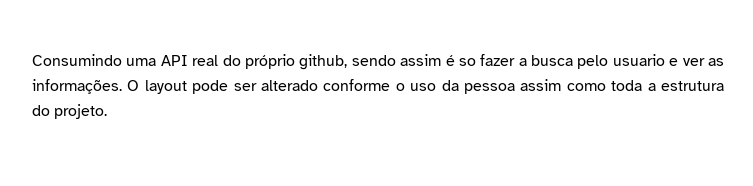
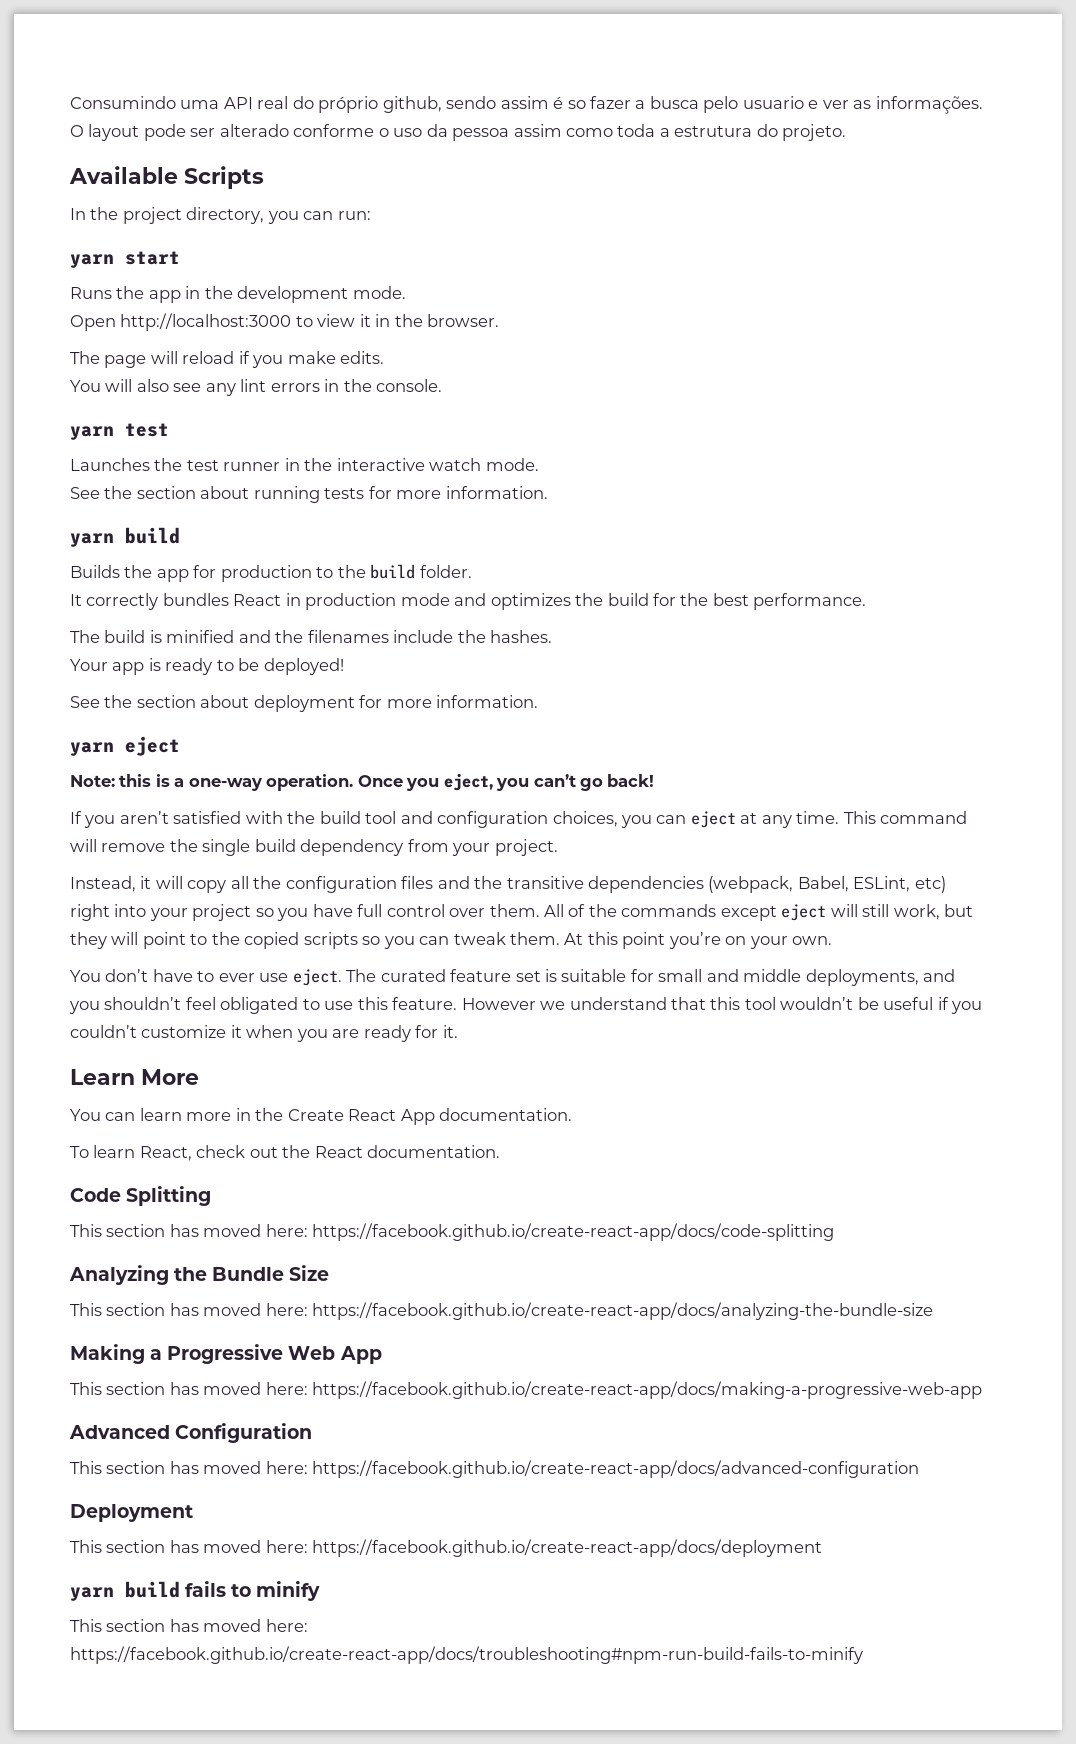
(108, 111) none -> [69,166,264,189] [70,207,371,224] [70,251,180,268] [70,286,406,303] [70,313,500,331] [70,351,385,368] [70,379,443,396] [70,423,169,440] [70,458,539,471] [70,486,548,503] [70,527,180,547] [70,564,472,582] [70,593,867,610] [70,630,553,643] [70,658,344,675] [70,695,539,712] [70,736,180,756] [70,773,655,791] [70,811,968,828] [70,839,558,856] [70,876,946,893] [70,904,974,921] [70,932,833,949] [70,969,956,986] [69,997,983,1014] [70,1025,458,1042] [70,1069,199,1085] [70,1108,573,1125] [70,1145,501,1161] [70,1186,212,1206] [70,1223,835,1241] [69,1265,330,1285] [70,1302,934,1320] [70,1344,382,1364] [70,1381,983,1399] [69,1423,313,1443] [70,1460,920,1478] [70,1504,193,1522] [70,1539,823,1557] [70,1581,321,1601] [70,1619,308,1632] [70,1646,863,1664] // Available Scripts // In the project directory, you can run: // yarn start // Runs the app in the development mode. // Open http://localhost:3000 to view it in the browser. // The page will reload if you make edits. // You will also see any lint errors in the console. // yarn test // Launches the test runner in the interactive watch mode. // See the section about running tests for more information. // yarn build // Builds the app for production to the build folder. // It correctly bundles React in production mode and optimizes the build for the best performance. // The build is minified and the filenames include the hashes. // Your app is ready to be deployed! // See the section about deployment for more information. // yarn eject // Note: this is a one-way operation. Once you eject, you can’t go back! // If you aren’t satisfied with the build tool and configuration choices, you can eject at any time. This command will remove the single build dependency from your project. // Instead, it will copy all the configuration files and the transitive dependencies (webpack, Babel, ESLint, etc) right into your project so you have full control over them. All of the commands except eject will still work, but they will point to the copied scripts so you can tweak them. At this point you’re on your own. // You don’t have to ever use eject. The curated feature set is suitable for small and middle deployments, and you shouldn’t feel obligated to use this feature. However we understand that this tool wouldn’t be useful if you couldn’t customize it when you are ready for it. // Learn More // You can learn more in the Create React App documentation. // To learn React, check out the React documentation. // Code Splitting // This section has moved here: https://facebook.github.io/create-react-app/docs/code-splitting // Analyzing the Bundle Size // This section has moved here: https://facebook.github.io/create-react-app/docs/analyzing-the-bundle-size // Making a Progressive Web App // This section has moved here: https://facebook.github.io/create-react-app/docs/making-a-progressive-web-app // Advanced Configuration // This section has moved here: https://facebook.github.io/create-react-app/docs/advanced-configuration // Deployment // This section has moved here: https://facebook.github.io/create-react-app/docs/deployment // yarn build fails to minify // This section has moved here: https://facebook.github.io/create-react-app/docs/troubleshooting#npm-run-build-fails-to-minify

